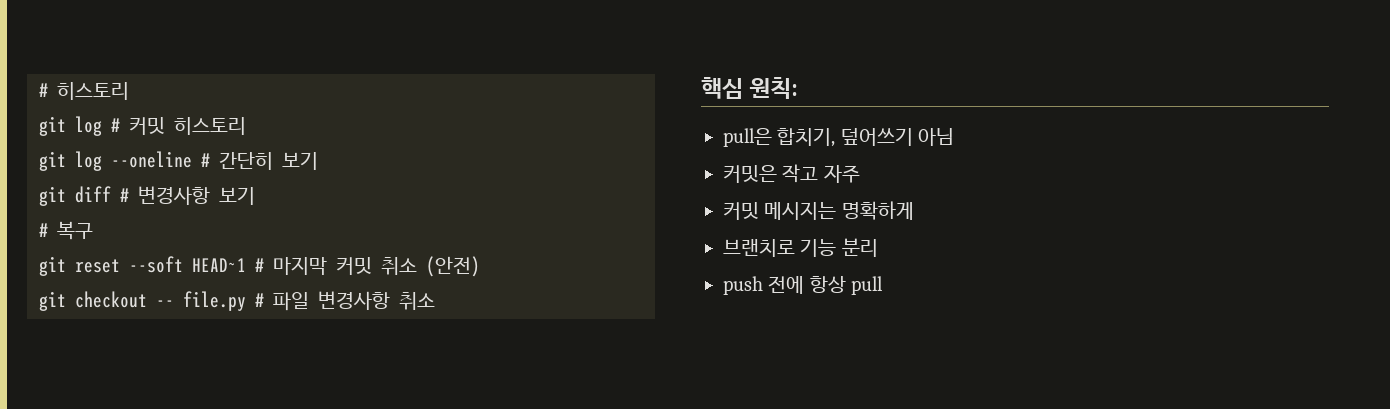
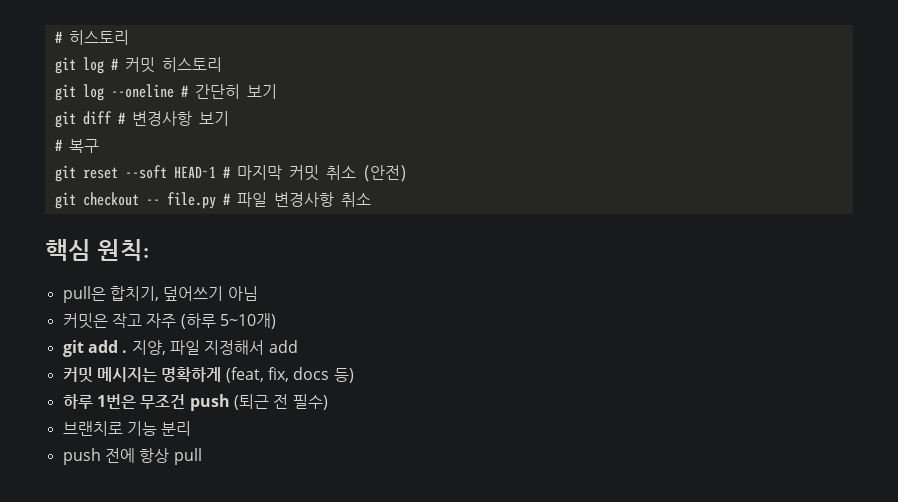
[723,201,914,220] // 커밋 메시지는 명확하게 -> [180,313,276,329] [62,340,298,357] [62,367,354,383] [62,394,328,411] (하루 5~10개) // git add . 지양, 파일 지정해서 add // 커밋 메시지는 명확하게 (feat, fix, docs 등) // 하루 1번은 무조건 push (퇴근 전 필수)

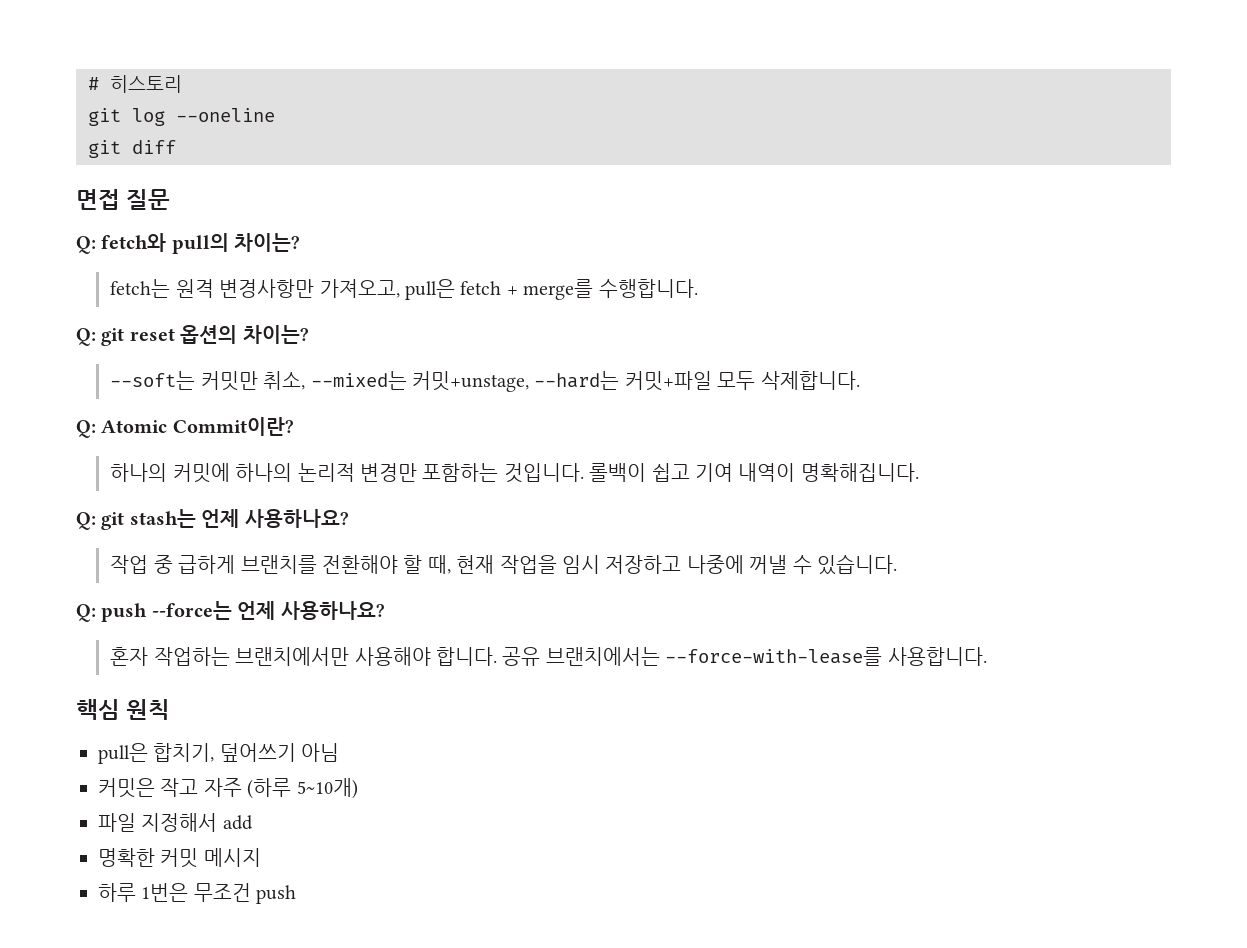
[54,57,222,74] // git log # 커밋 히스토리 -> (182, 84) none
[180,84,277,99] # 간단히 보기 -> (275, 115) none
[117,111,229,126] [54,139,99,153] [54,165,407,182] [54,192,371,209] # 변경사항 보기 // # 복구 // git reset --soft HEAD~1 # 마지막 커밋 취소 (안전) // git checkout -- file.py # 파일 변경사항 취소 -> [76,189,171,210] [76,233,301,254] [110,279,698,300] [76,325,309,346] [110,371,860,392] [76,417,294,438] [110,463,919,483] [76,509,349,530] [110,554,898,575] [76,601,385,622] [110,647,987,666] // 면접 질문 // Q: fetch와 pull의 차이는? // fetch는 원격 변경사항만 가져오고, pull은 fetch + merge를 수행합니다. // Q: git reset 옵션의 차이는? // --soft는 커밋만 취소, --mixed는 커밋+unstage, --hard는 커밋+파일 모두 삭제합니다. // Q: Atomic Commit이란? // 하나의 커밋에 하나의 논리적 변경만 포함하는 것입니다. 롤백이 쉽고 기여 내역이 명확해집니다. // Q: git stash는 언제 사용하나요? // 작업 중 급하게 브랜치를 전환해야 할 때, 현재 작업을 임시 저장하고 나중에 꺼낼 수 있습니다. // Q: push --force는 언제 사용하나요? // 혼자 작업하는 브랜치에서만 사용해야 합니다. 공유 브랜치에서는 --force-with-lease를 사용합니다.
[97,239,150,261] 원칙: -> [126,699,171,720] 원칙
[62,340,166,357] git add . 지양, -> (358, 788) none
[62,367,354,383] [62,394,328,411] [62,421,192,436] [62,448,202,465] 커밋 메시지는 명확하게 (feat, fix, docs 등) // 하루 1번은 무조건 push (퇴근 전 필수) // 브랜치로 기능 분리 // push 전에 항상 pull -> [98,848,261,868] [98,883,297,904] 명확한 커밋 메시지 // 하루 1번은 무조건 push

